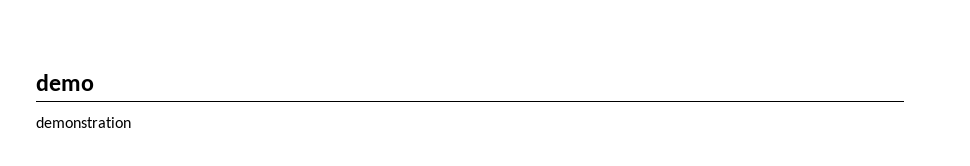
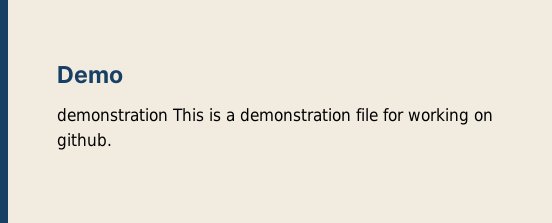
[36,74,94,91] [36,117,131,128] demo // demonstration -> [57,66,123,84] [57,108,493,125] [57,133,112,150] Demo // demonstration This is a demonstration file for working on github.

